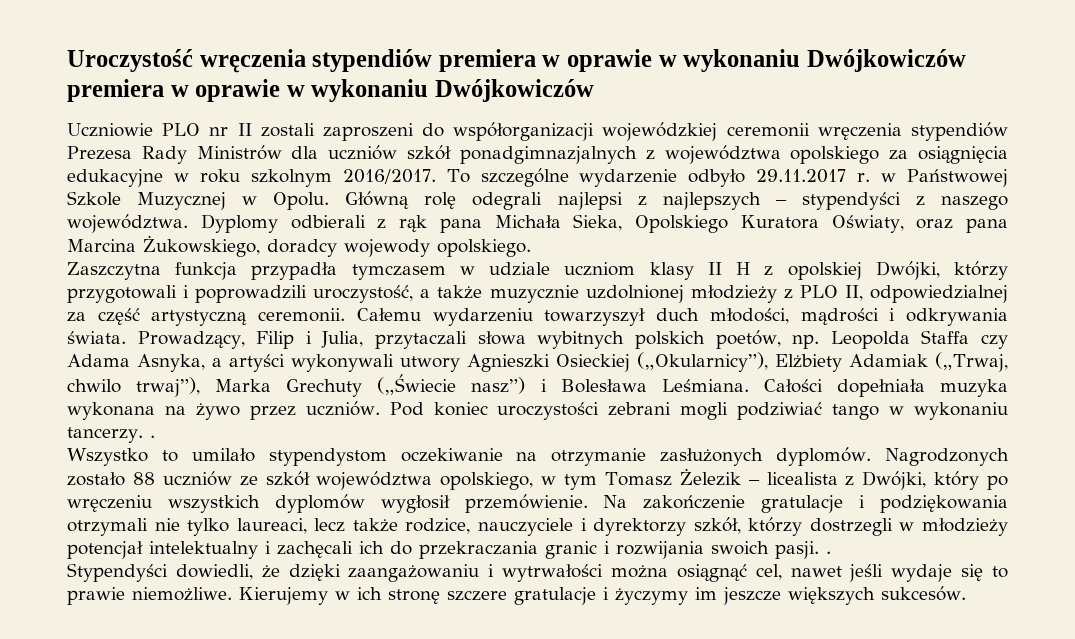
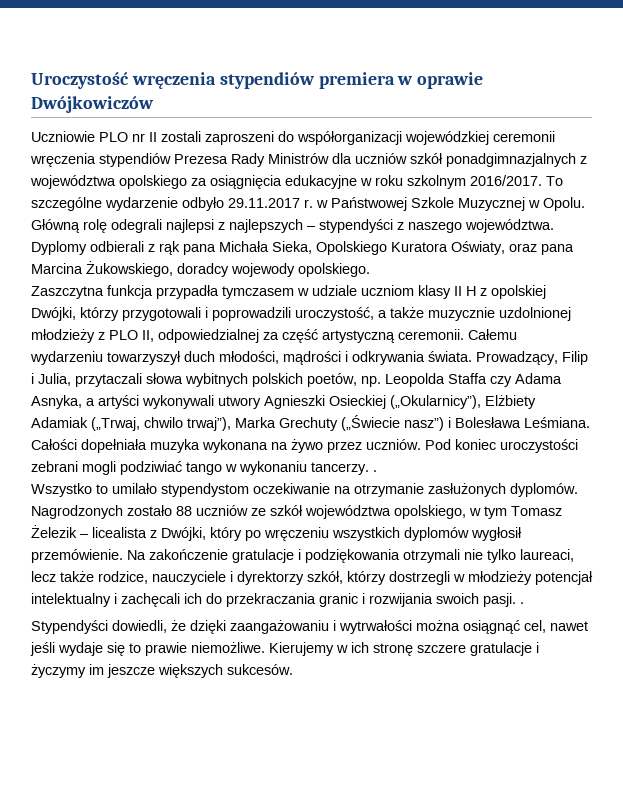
[658,49,966,72] [67,79,429,102] w wykonaniu Dwójkowiczów premiera w oprawie w wykonaniu -> (484, 80) none

